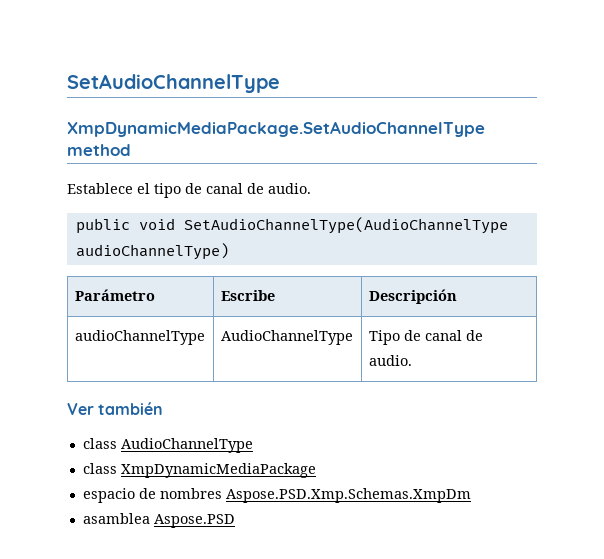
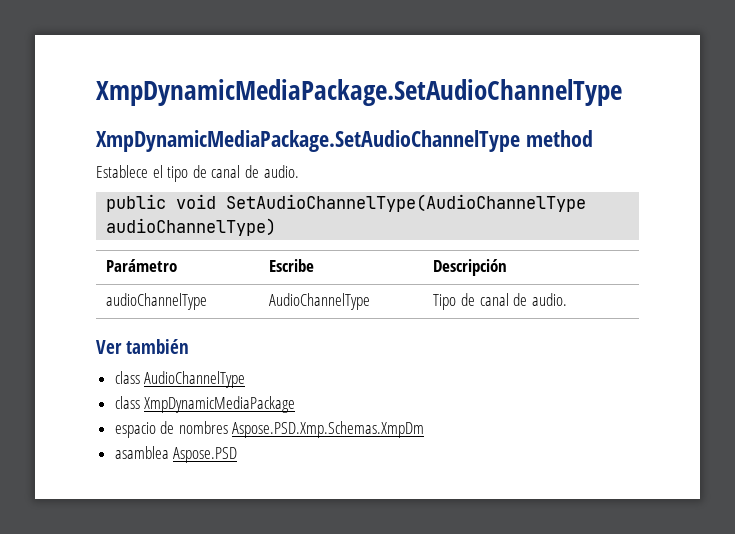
[67,74,280,93] SetAudioChannelType -> [96,79,622,106] XmpDynamicMediaPackage.SetAudioChannelType

